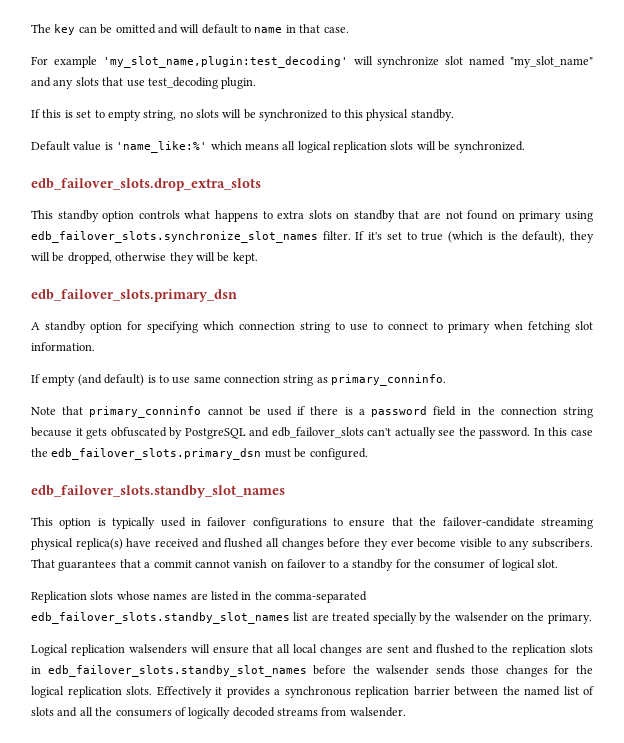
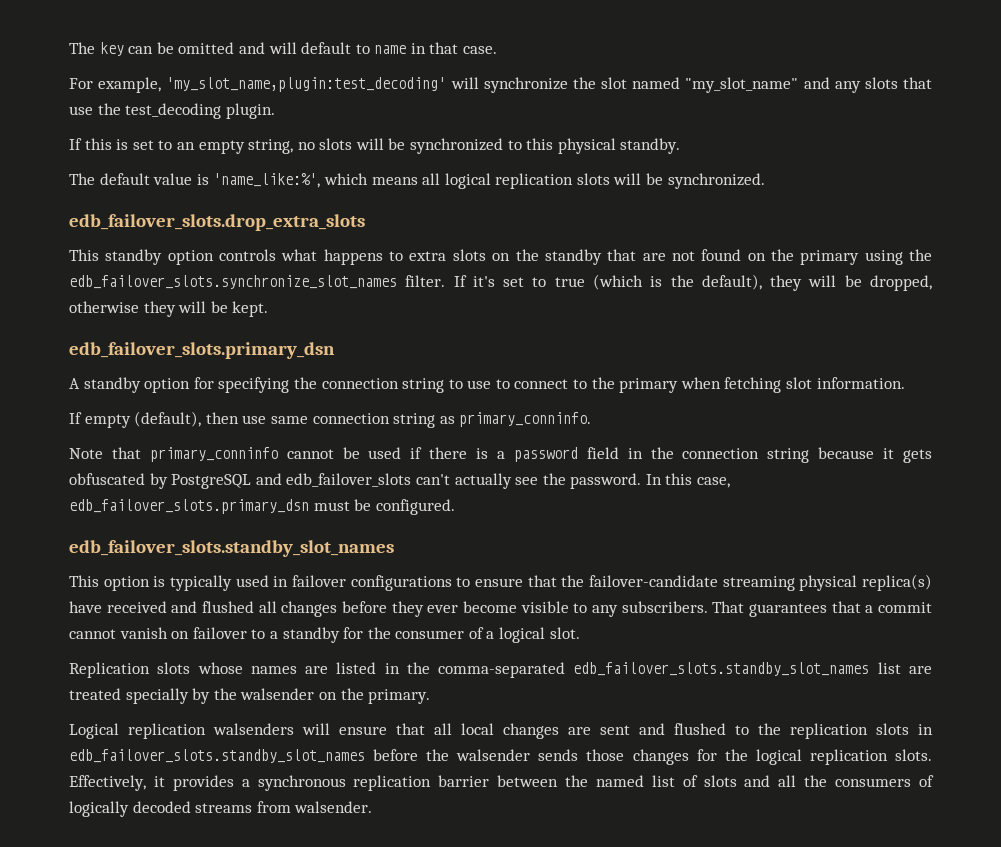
[53,56,97,68] example -> [98,77,162,93] example,
(440, 62) none -> [572,77,596,89] the
(145, 83) none -> [97,103,121,115] the
(105, 114) none -> [176,142,195,150] an
[31,141,70,151] Default -> [69,173,150,185] The default
[116,141,208,153] 'name_like:%' -> [213,173,321,188] 'name_like:%',
(350, 215) none -> [515,249,539,261] the
(515, 215) none -> [770,249,794,261] the
(593, 216) none -> [909,249,933,261] the
[203,321,234,330] which -> [293,377,317,389] the
(443, 326) none -> [591,377,615,389] the
[77,374,169,386] (and default) is to -> [134,411,239,427] (default), then
[571,430,594,436] [31,448,48,457] case the -> [697,477,731,488] case,
(500, 563) none -> [486,631,495,639] a
[156,686,212,698] Effectively -> [69,775,146,791] Effectively,

